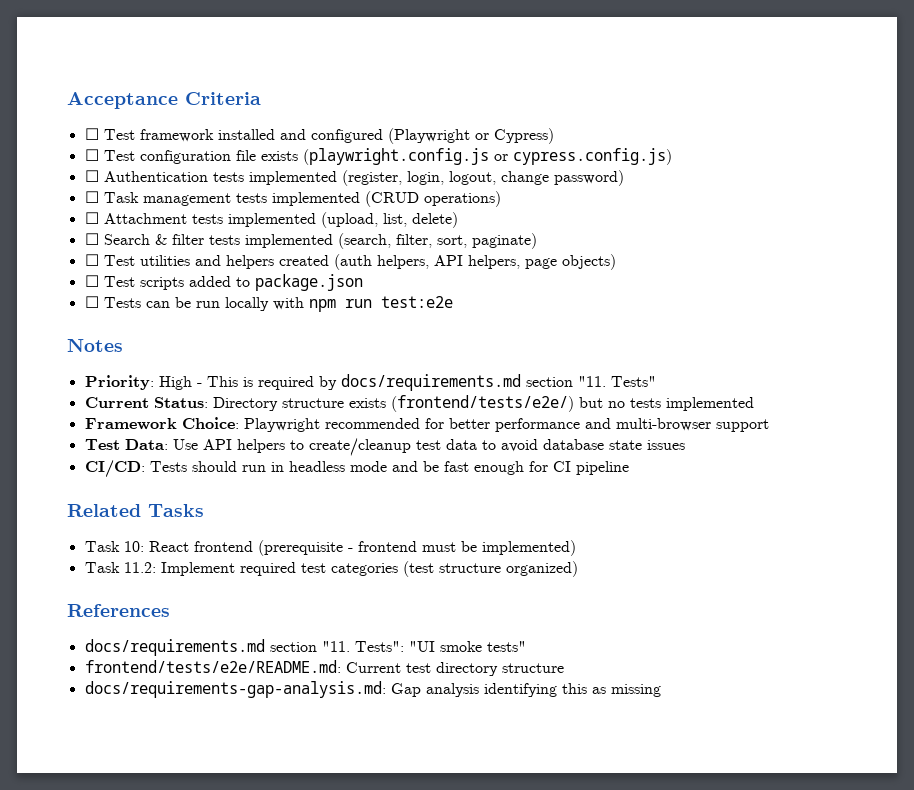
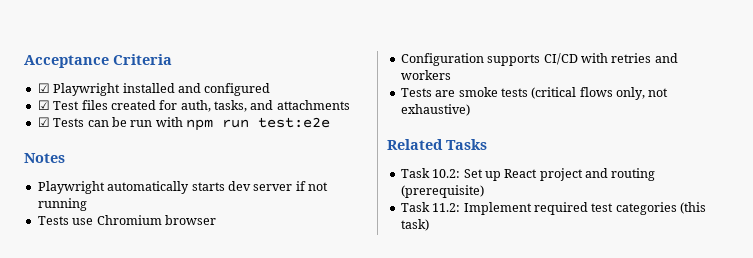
[84,128,214,142] ☐ Test framework -> [37,83,121,96] ☑ Playwright
[387,128,554,144] [84,148,672,165] [84,170,624,186] [84,191,501,207] [84,212,458,228] [84,233,537,249] [84,254,616,270] [84,274,363,291] [84,296,99,308] (Playwright or Cypress) // ☐ Test configuration file exists (playwright.config.js or cypress.config.js) // ☐ Authentication tests implemented (register, login, logout, change password) // ☐ Task management tests implemented (CRUD operations) // ☐ Attachment tests implemented (upload, list, delete) // ☐ Search & filter tests implemented (search, filter, sort, paginate) // ☐ Test utilities and helpers created (auth helpers, API helpers, page objects) // ☐ Test scripts added to package.json // ☐ -> [37,100,350,112] [37,117,50,127] // ☑ Test files created for auth, tasks, and attachments // ☑
[224,297,269,311] locally -> (153, 123) none
[84,374,656,391] [84,395,754,412] [84,417,769,432] [84,438,685,456] [84,460,629,478] [67,504,204,517] [84,540,576,556] Priority: High - This is required by docs/requirements.md section "11. Tests" // Current Status: Directory structure exists (frontend/tests/e2e/) but no tests implemented // Framework Choice: Playwright recommended for better performance and multi-browser support // Test Data: Use API helpers to create/cleanup test data to avoid database state issues // CI/CD: Tests should run in headless mode and be fast enough for CI pipeline // Related Tasks // Task 10: React frontend (prerequisite - frontend must be implemented) -> [37,181,328,194] [37,198,87,211] [37,215,216,225] [400,53,678,66] [400,70,451,80] [400,87,669,100] [400,104,470,116] [387,139,487,150] [400,168,656,181] [400,185,484,198] Playwright automatically starts dev server if not running // Tests use Chromium browser // Configuration supports CI/CD with retries and workers // Tests are smoke tests (critical flows only, not exhaustive) // Related Tasks // Task 10.2: Set up React project and routing (prerequisite)
[402,561,578,577] [67,604,170,617] [84,639,526,656] [84,660,564,676] [84,681,661,698] (test structure organized) // References // docs/requirements.md section "11. Tests": "UI smoke tests" // frontend/tests/e2e/README.md: Current test directory structure // docs/requirements-gap-analysis.md: Gap analysis identifying this as missing -> [680,202,706,214] [400,219,429,231] (this task)

